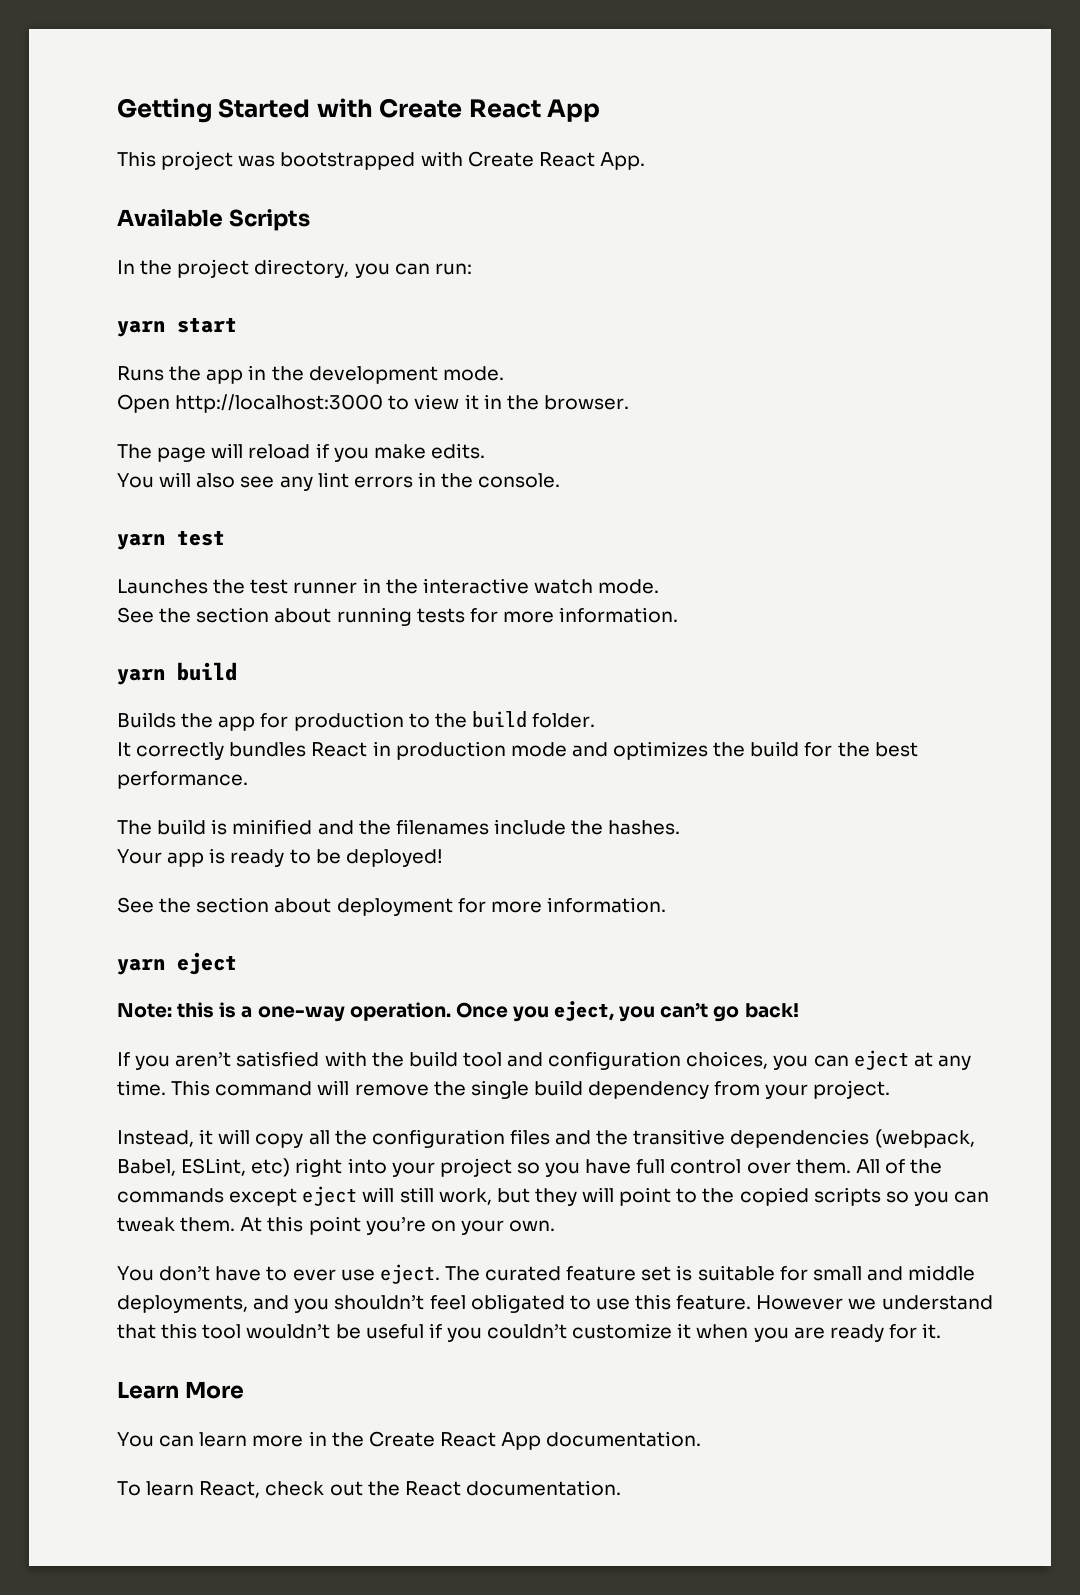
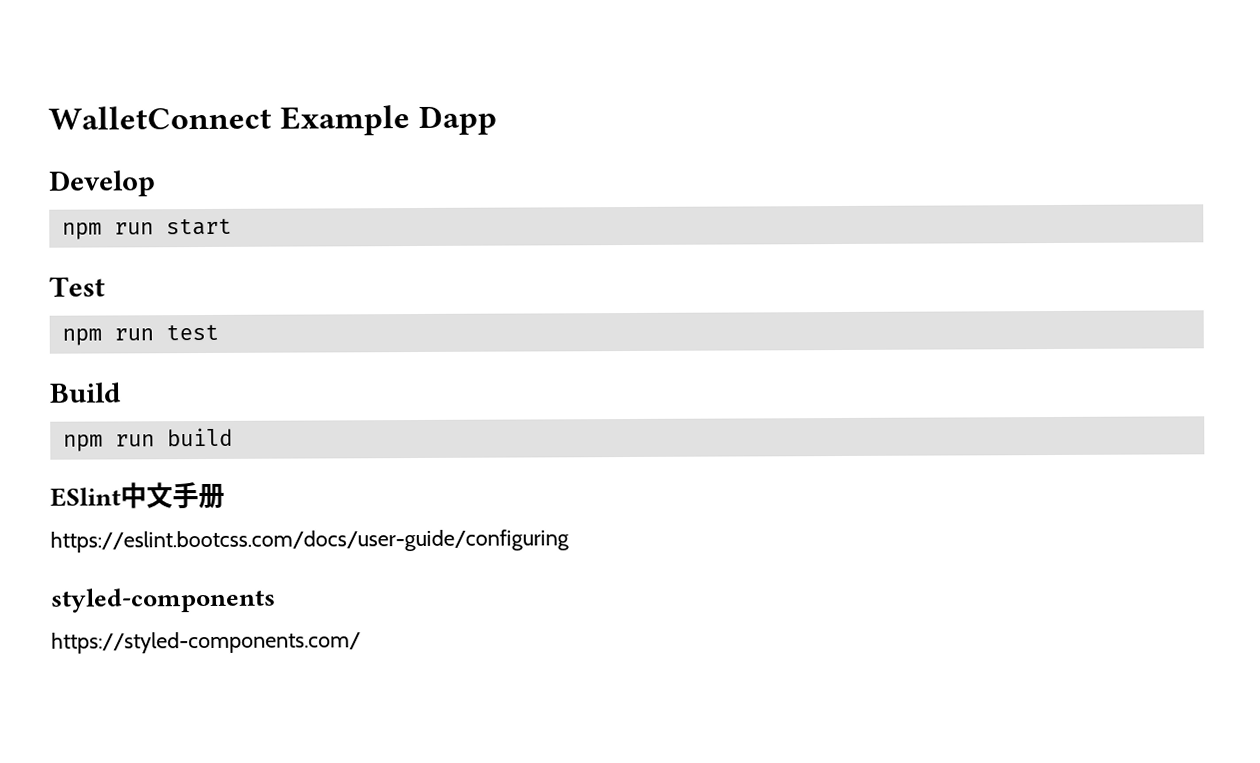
[117,98,601,123] [117,151,645,170] [117,209,310,231] [117,259,472,278] [117,317,237,337] [117,365,504,384] [117,394,629,413] [117,443,485,462] [117,472,561,491] [117,530,225,550] [117,578,660,594] [117,607,679,626] [117,662,237,685] [117,711,596,731] [117,741,918,760] [117,771,248,789] [117,819,681,835] [117,848,443,867] [117,897,666,916] [117,952,237,975] [117,1001,799,1022] [117,1050,971,1070] [117,1080,891,1099] [117,1129,975,1148] [117,1158,943,1177] [117,1186,990,1206] [117,1216,556,1235] [117,1264,976,1284] [117,1294,993,1313] [117,1323,942,1342] [117,1381,244,1399] [117,1431,702,1450] [117,1480,621,1498] Getting Started with Create React App // This project was bootstrapped with Create React App. // Available Scripts // In the project directory, you can run: // yarn start // Runs the app in the development mode. // Open http://localhost:3000 to view it in the browser. // The page will reload if you make edits. // You will also see any lint errors in the console. // yarn test // Launches the test runner in the interactive watch mode. // See the section about running tests for more information. // yarn build // Builds the app for production to the build folder. // It correctly bundles React in production mode and optimizes the build for the best performance. // The build is minified and the filenames include the hashes. // Your app is ready to be deployed! // See the section about deployment for more information. // yarn eject // Note: this is a one-way operation. Once you eject, you can’t go back! // If you aren’t satisfied with the build tool and configuration choices, you can eject at any time. This command will remove the single build dependency from your project. // Instead, it will copy all the configuration files and the transitive dependencies (webpack, Babel, ESLint, etc) right into your project so you have full control over them. All of the commands except eject will still work, but they will point to the copied scripts so you can tweak them. At this point you’re on your own. // You don’t have to ever use eject. The curated feature set is suitable for small and middle deployments, and you shouldn’t feel obligated to use this feature. However we understand that this tool wouldn’t be useful if you couldn’t customize it when you are ready for it. // Learn More // You can learn more in the Create React App documentation. // To learn React, check out the React documentation. -> [48,105,497,136] [49,170,156,197] [61,218,232,240] [49,276,105,297] [61,324,219,346] [49,382,121,403] [62,427,233,452] [50,482,225,510] [50,529,569,553] [50,587,276,613] [51,631,361,654] WalletConnect Example Dapp // Develop // npm run start // Test // npm run test // Build // npm run build // ESlint中文手册 // https://eslint.bootcss.com/docs/user-guide/configuring // styled-components // https://styled-components.com/

